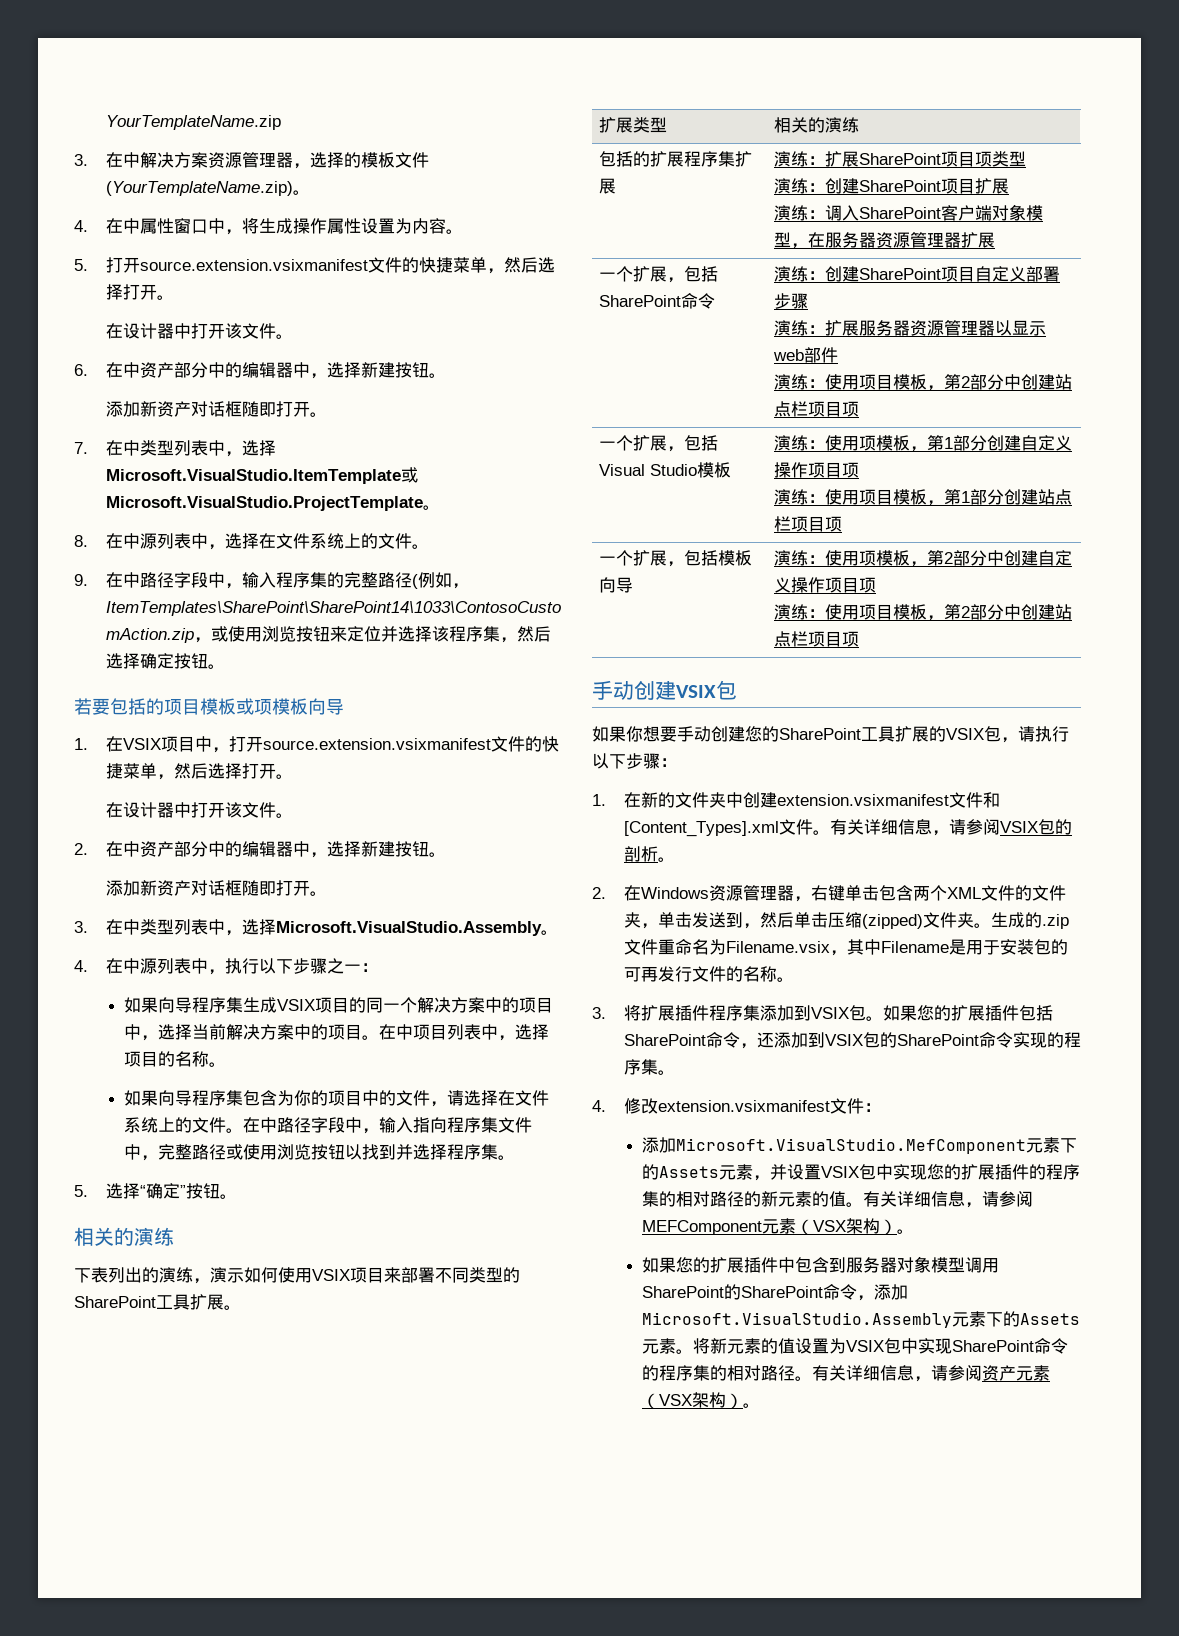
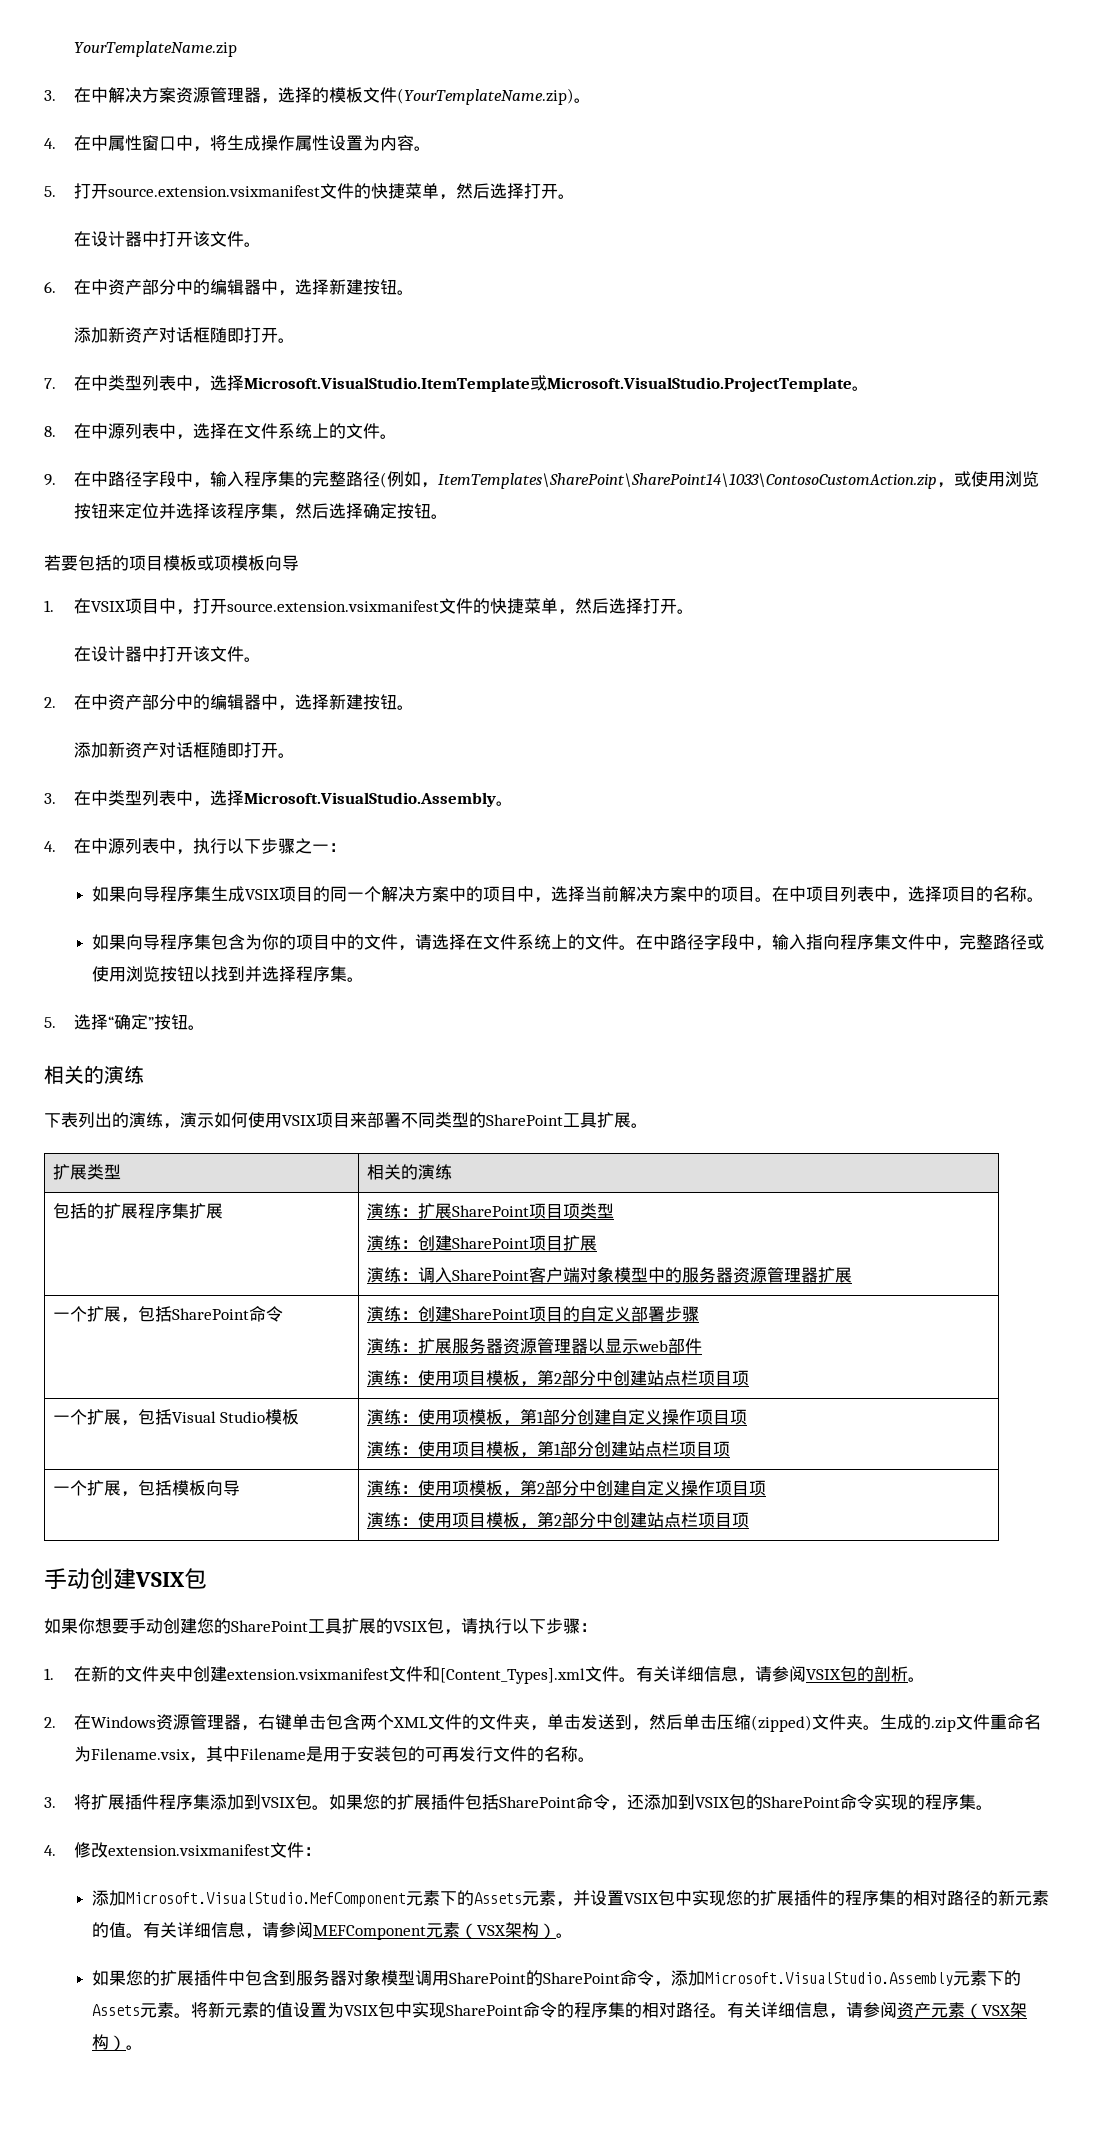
[791,232,826,249] ，在 -> [647,1267,682,1283] 中的
(976, 274) none -> [562,1306,580,1322] 的

